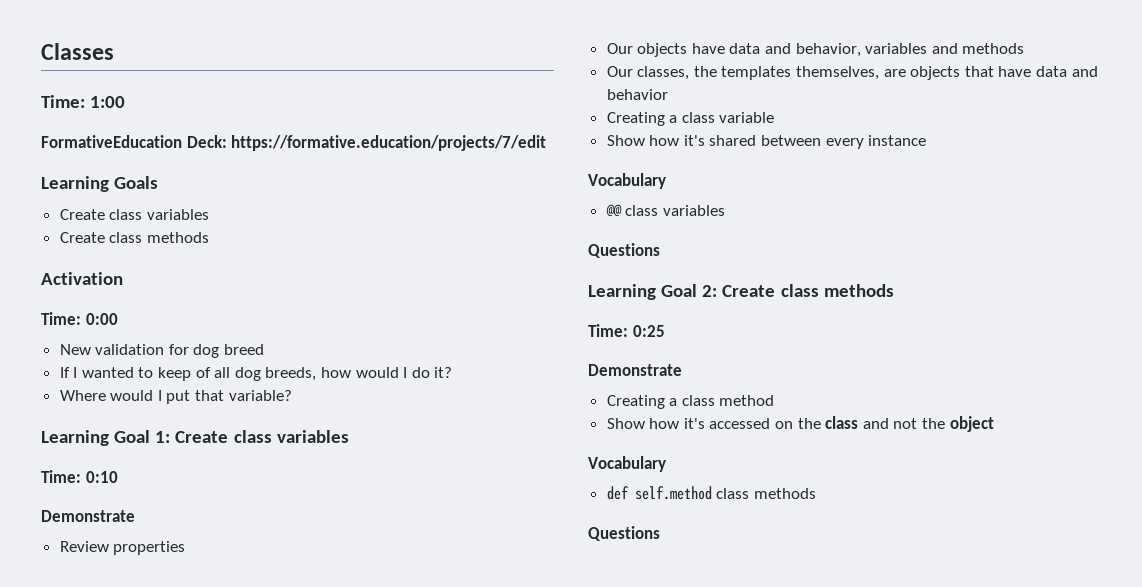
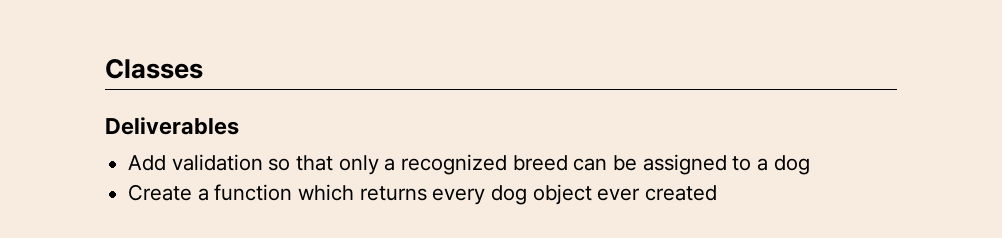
[41,95,126,108] [41,135,547,151] [41,176,159,192] [59,209,209,220] [59,232,209,243] [41,272,123,285] [41,312,118,325] [59,344,265,358] [59,367,453,381] [59,390,292,404] [41,430,349,446] [41,470,118,483] [41,510,135,522] [59,541,186,555] [606,43,1025,57] [606,66,1098,80] [606,89,668,100] [606,112,775,126] [606,135,927,149] [588,173,666,189] [605,204,725,217] [588,243,660,258] [588,284,894,300] [588,324,665,337] [588,364,682,376] [606,395,775,409] [606,416,994,432] [588,456,666,472] [606,486,816,500] [588,526,660,541] Time: 1:00 // FormativeEducation Deck: https://formative.education/projects/7/edit // Learning Goals // Create class variables // Create class methods // Activation // Time: 0:00 // New validation for dog breed // If I wanted to keep of all dog breeds, how would I do it? // Where would I put that variable? // Learning Goal 1: Create class variables // Time: 0:10 // Demonstrate // Review properties // Our objects have data and behavior, variables and methods // Our classes, the templates themselves, are objects that have data and behavior // Creating a class variable // Show how it's shared between every instance // Vocabulary // @@ class variables // Questions // Learning Goal 2: Create class methods // Time: 0:25 // Demonstrate // Creating a class method // Show how it's accessed on the class and not the object // Vocabulary // def self.method class methods // Questions -> [105,117,239,135] [128,154,810,175] [128,184,718,205] Deliverables // Add validation so that only a recognized breed can be assigned to a dog // Create a function which returns every dog object ever created

